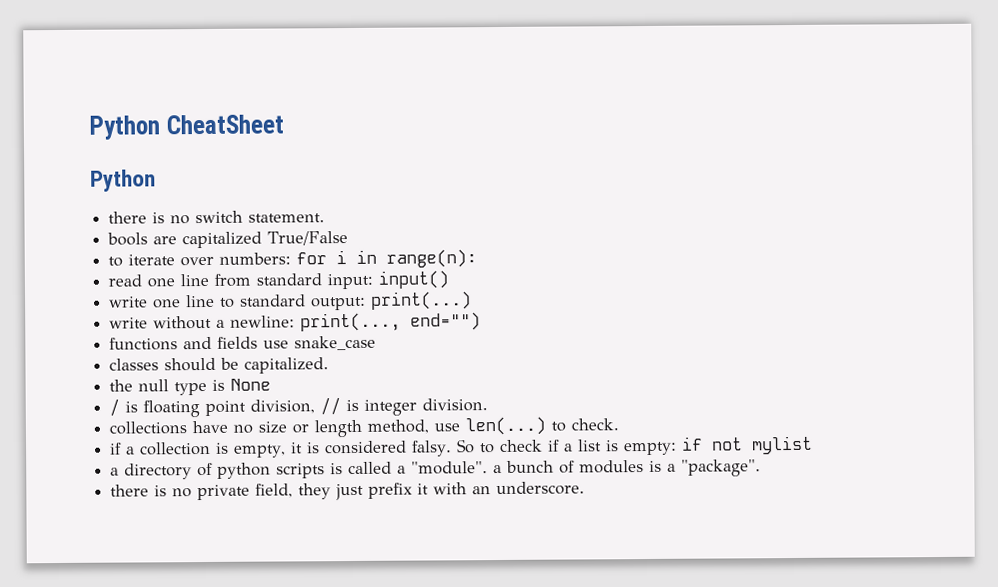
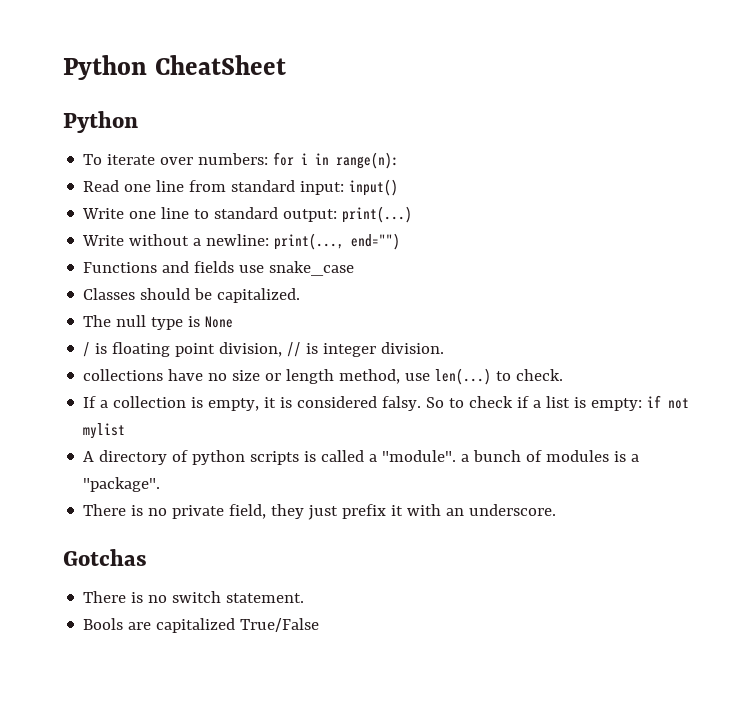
[108,210,326,225] [107,231,349,249] [108,256,124,267] there is no switch statement. // bools are capitalized True/False // to -> [83,154,103,165] To
[108,274,143,287] read -> [83,180,120,192] Read
[109,296,149,308] write -> [82,208,125,219] Write
[109,317,149,329] write -> [82,235,125,246] Write
[109,337,179,351] functions -> [83,262,158,273] Functions
[109,358,160,371] classes -> [83,288,136,300] Classes
[109,379,134,392] the -> [83,315,112,327] The
[110,442,123,455] if -> [83,396,97,408] If
[110,467,120,476] a -> [83,451,95,462] A
[110,484,150,497] there -> [83,504,127,516] There
(586, 488) none -> [63,549,147,566] [83,591,305,603] [83,618,320,633] // Gotchas // There is no switch statement. // Bools are capitalized True/False

